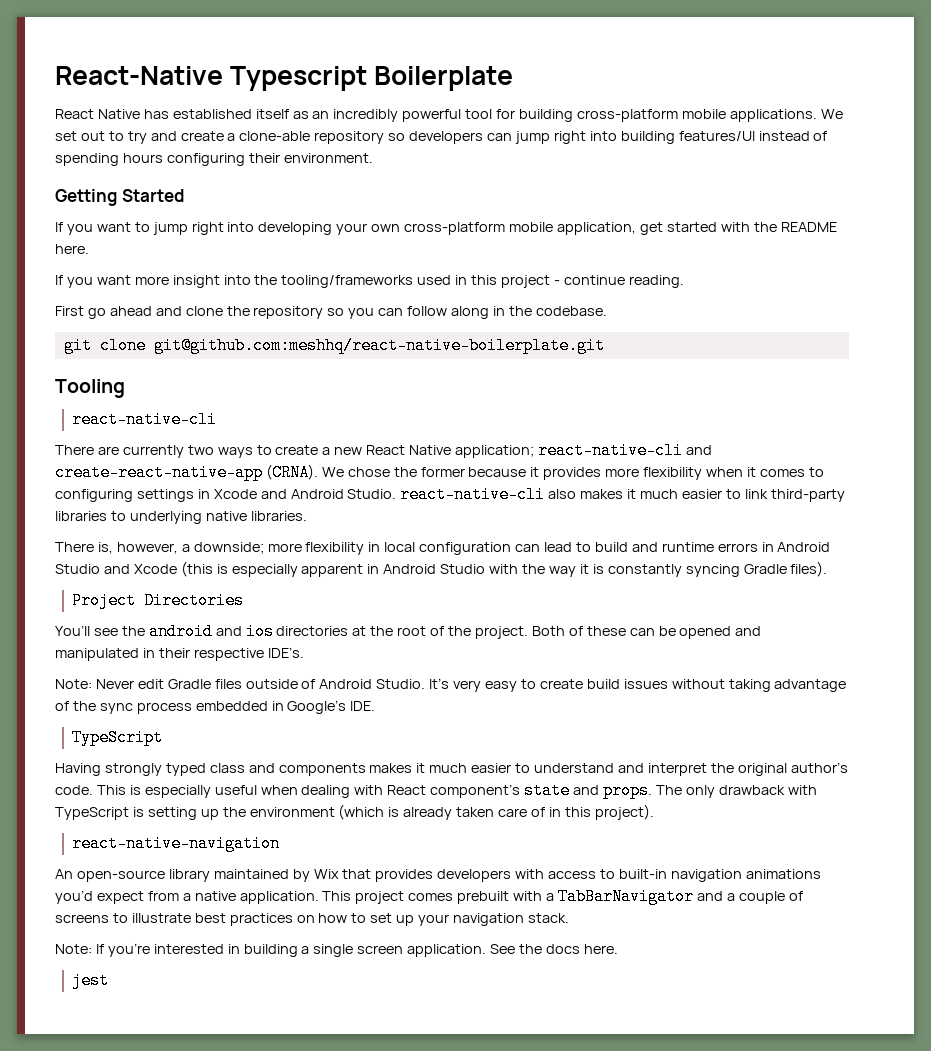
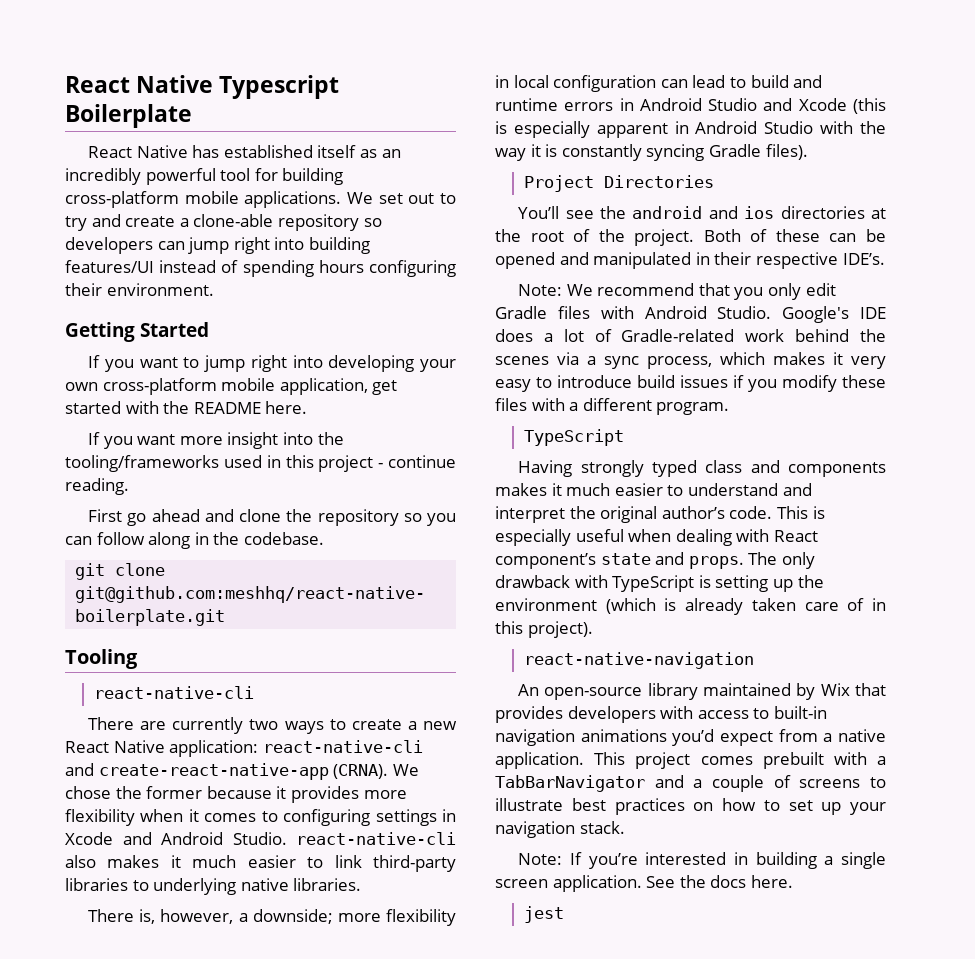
[55,66,223,85] React-Native -> [65,75,214,93] React Native
[455,445,535,458] application; -> [169,740,259,757] application:
[95,678,450,689] Never edit Gradle files outside of Android Studio. It’s -> [566,283,836,300] [495,306,886,323] [495,329,886,342] [495,352,843,369] We recommend that you only edit Gradle files with Android Studio. Google's IDE does a lot of Gradle-related work behind the scenes via a sync process, which makes it
[539,679,583,689] create -> [557,375,632,388] introduce
[671,679,847,692] [55,700,376,714] without taking advantage of the sync process embedded in Google’s IDE. -> [733,375,886,392] [495,398,730,415] if you modify these files with a different program.

